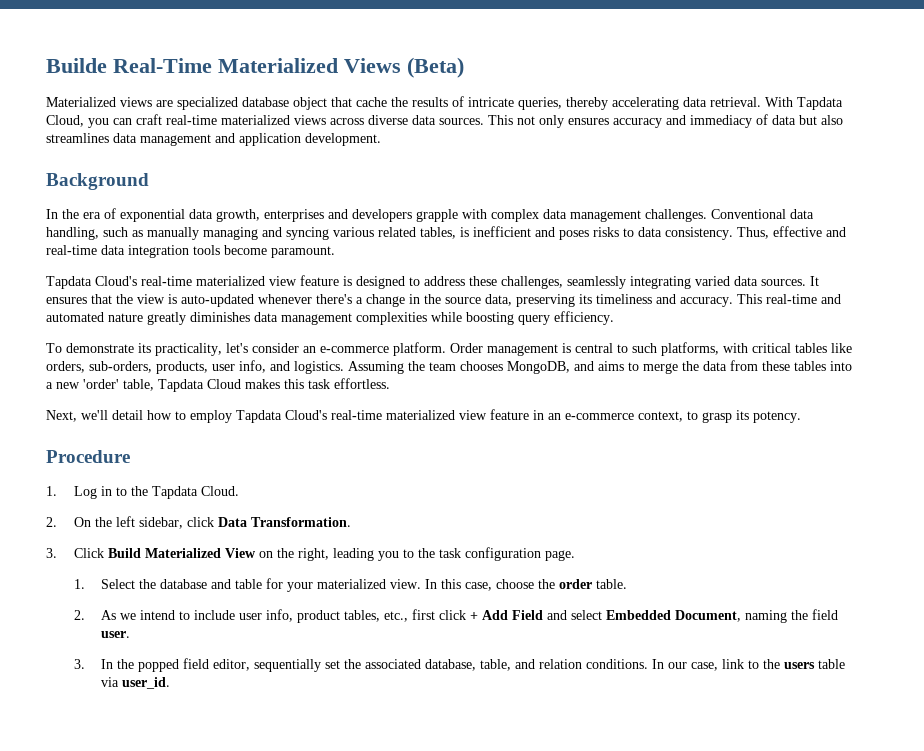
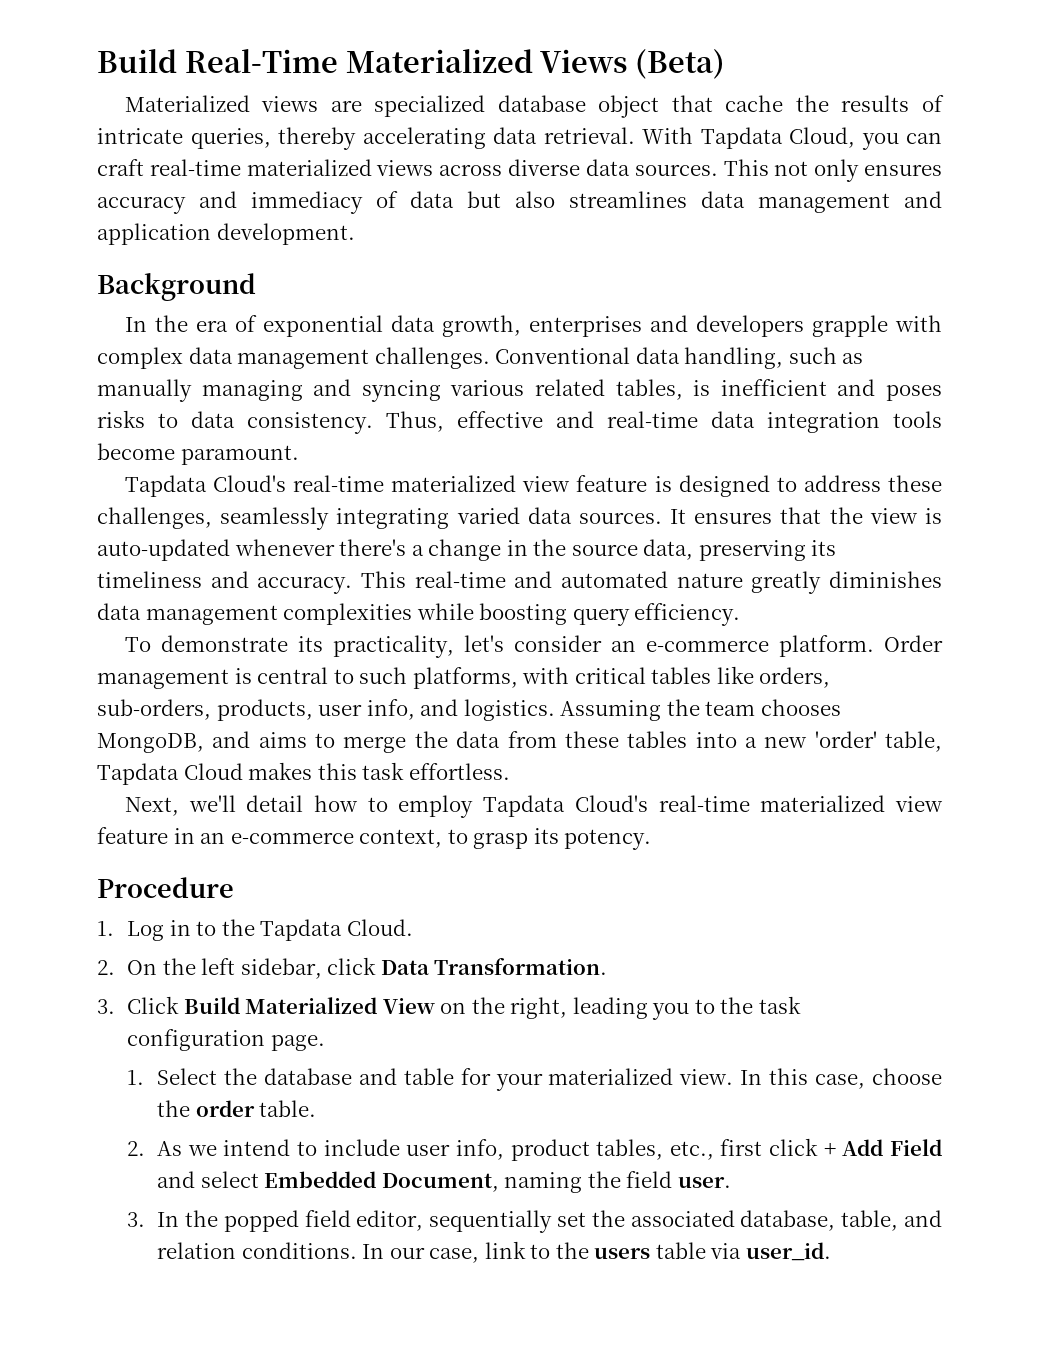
[46,58,107,73] Builde -> [97,49,177,73] Build

